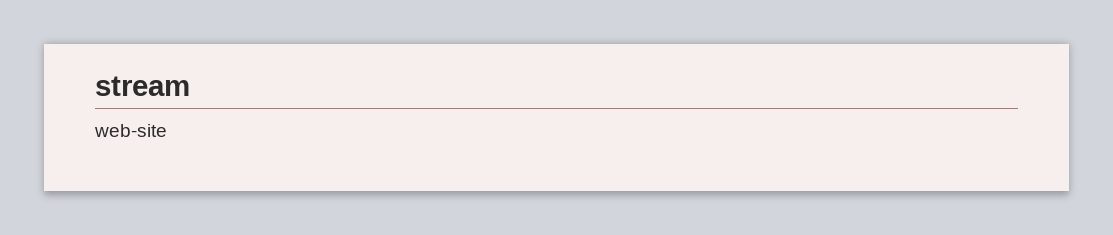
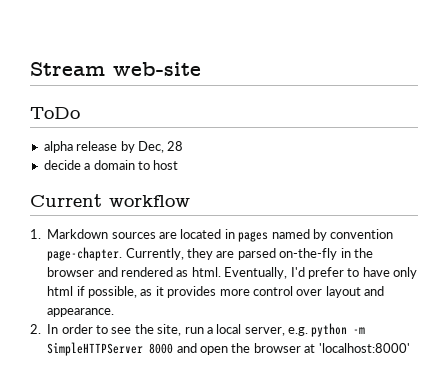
[95,76,190,96] [94,124,167,137] stream // web-site -> [30,62,201,76] [30,107,80,119] [43,141,184,153] [43,160,179,170] [30,194,190,207] [30,229,394,242] [47,247,373,261] [47,267,417,279] [47,286,384,298] [47,308,115,317] [30,323,366,337] [47,342,410,356] Stream web-site // ToDo // alpha release by Dec, 28 // decide a domain to host // Current workflow // 1. Markdown sources are located in pages named by convention page-chapter. Currently, they are parsed on-the-fly in the browser and rendered as html. Eventually, I'd prefer to have only html if possible, as it provides more control over layout and appearance. // 2. In order to see the site, run a local server, e.g. python -m SimpleHTTPServer 8000 and open the browser at 'localhost:8000'

